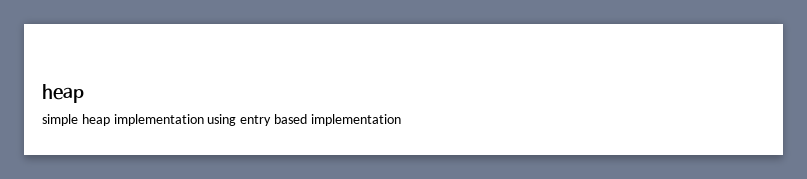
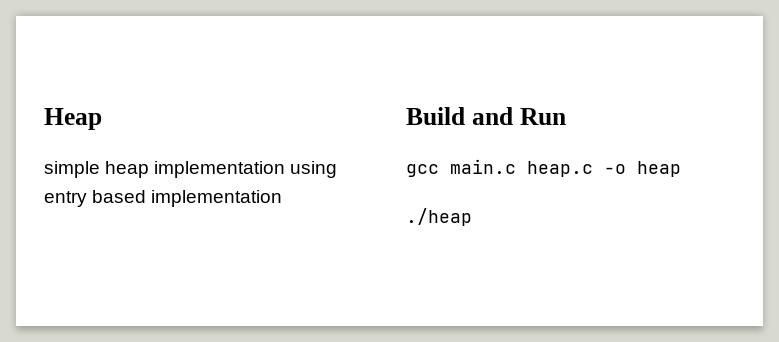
[42,84,84,103] heap -> [44,108,102,130] Heap
(401, 120) none -> [406,107,566,125] [406,159,681,177] [406,208,472,226] // Build and Run // gcc main.c heap.c -o heap // ./heap

